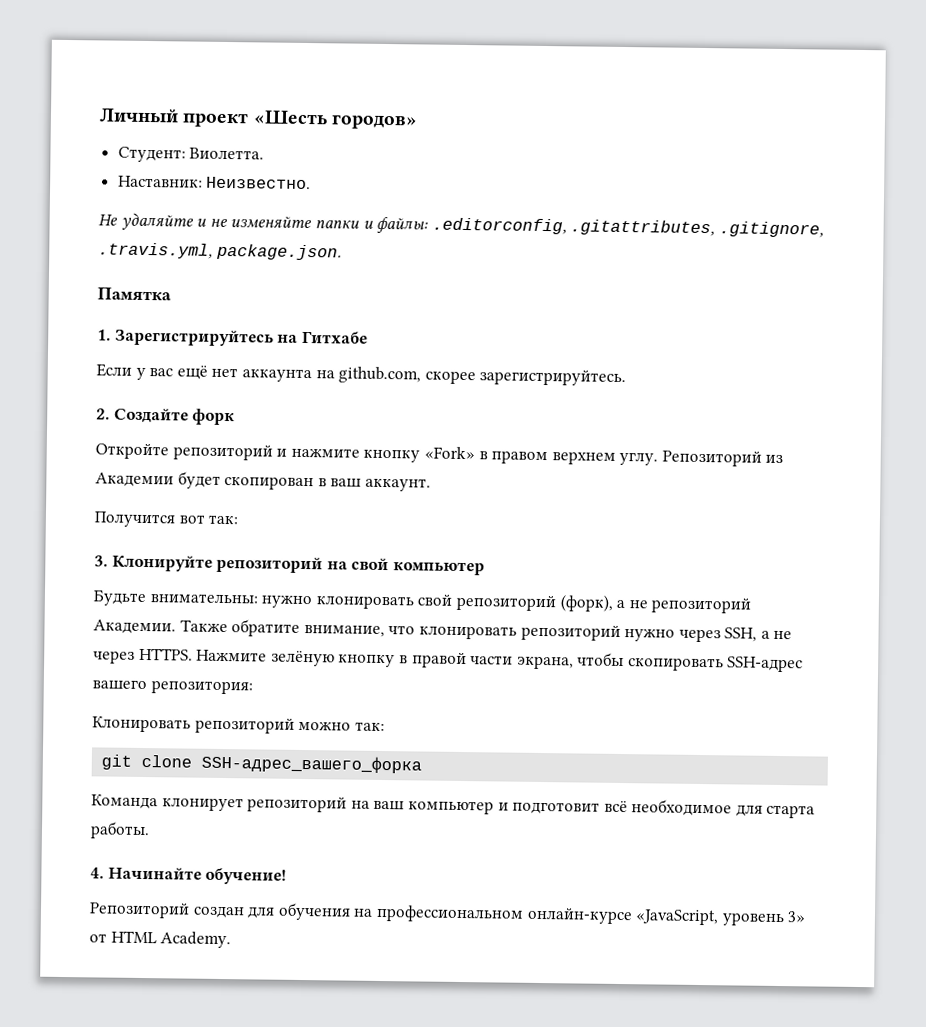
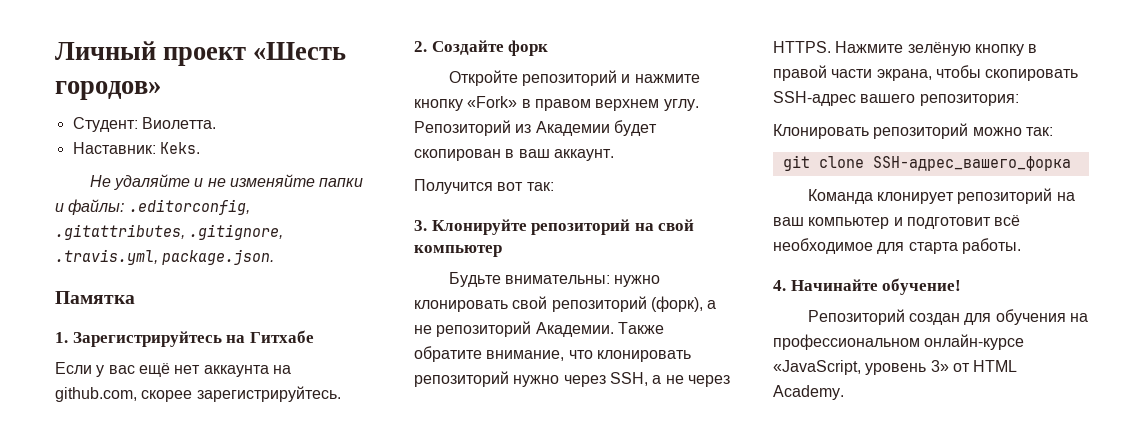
[206,176,312,190] Неизвестно. -> [159,142,200,154] Keks.

